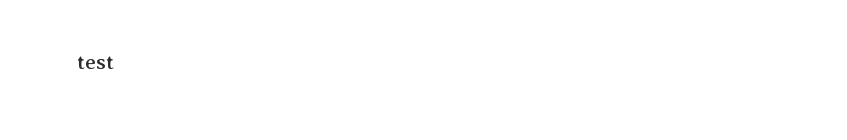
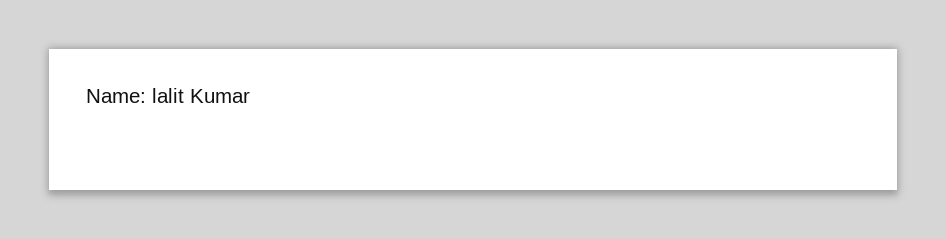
[77,56,114,69] test -> [86,88,250,103] Name: lalit Kumar

